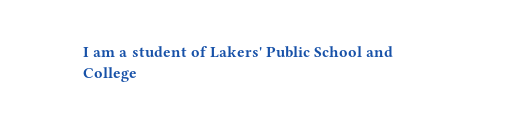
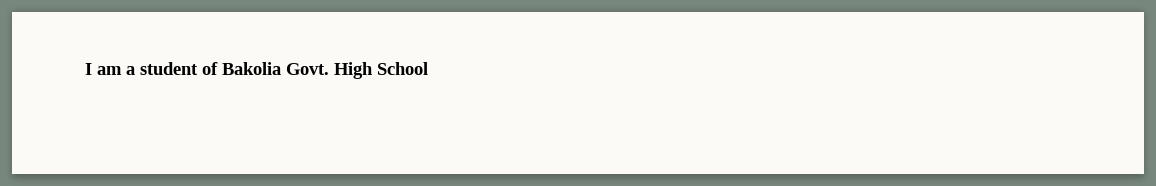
[209,46,394,58] [83,67,137,82] Lakers' Public School and College -> [222,62,428,79] Bakolia Govt. High School

